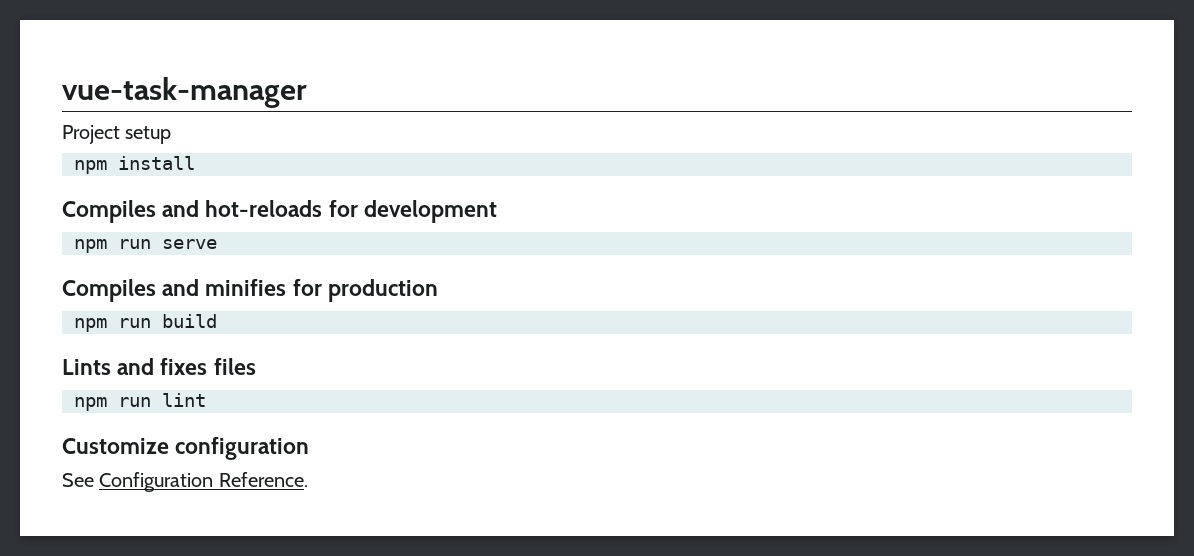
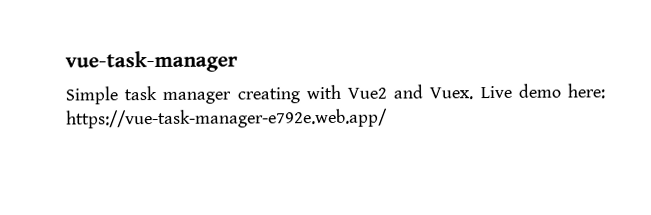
[62,125,172,144] [74,156,195,174] [62,200,497,223] [74,239,217,253] [62,279,438,302] [74,314,217,332] [62,358,256,375] [74,393,206,411] [62,437,310,460] [62,472,308,492] Project setup // npm install // Compiles and hot-reloads for development // npm run serve // Compiles and minifies for production // npm run build // Lints and fixes files // npm run lint // Customize configuration // See Configuration Reference. -> [65,83,605,105] [66,108,388,129] Simple task manager creating with Vue2 and Vuex. Live demo here: https://vue-task-manager-e792e.web.app/

